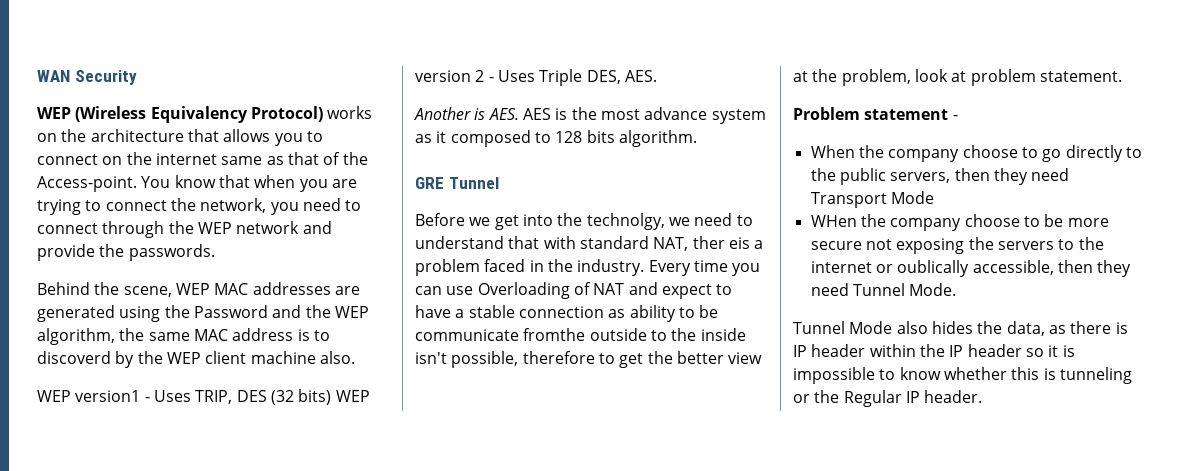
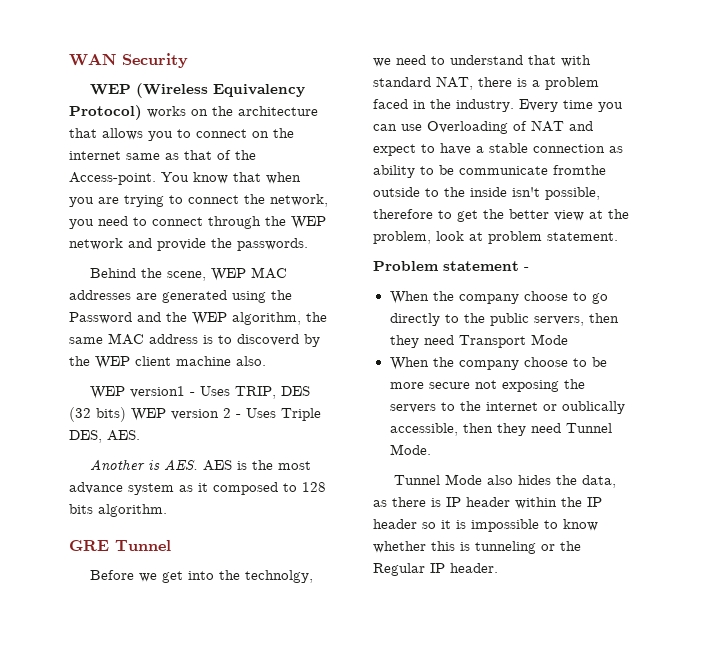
[692,236,750,249] ther eis -> [478,77,527,87] there is
[810,215,857,227] WHen -> [389,357,429,370] When

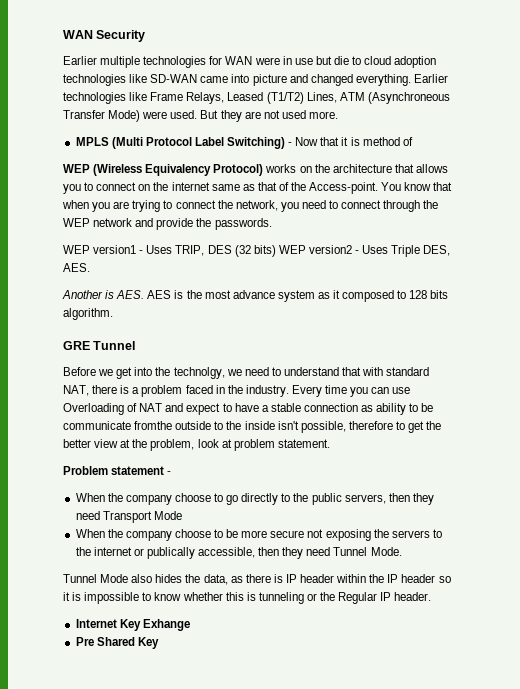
(188, 60) none -> [63,56,437,68] [63,74,448,86] [63,92,450,104] [63,110,338,122] [75,137,413,149] // Earlier multiple technologies for WAN were in use but die to cloud adoption technologies like SD-WAN came into picture and changed everything. Earlier technologies like Frame Relays, Leased (T1/T2) Lines, ATM (Asynchroneous Transfer Mode) were used. But they are not used more. // MPLS (Multi Protocol Label Switching) - Now that it is method of
[89,267,287,281] [69,290,292,303] [69,312,327,325] [69,333,320,347] [69,356,266,369] // Behind the scene, WEP MAC addresses are generated using the Password and the WEP algorithm, the same MAC address is to discoverd by the WEP client machine also. -> (272, 224) none
[171,408,231,420] version 2 -> [308,245,352,254] version2
[561,401,625,414] oublically -> [146,547,195,559] publically
(498, 568) none -> [75,619,190,631] [75,637,159,649] // Internet Key Exhange // Pre Shared Key

